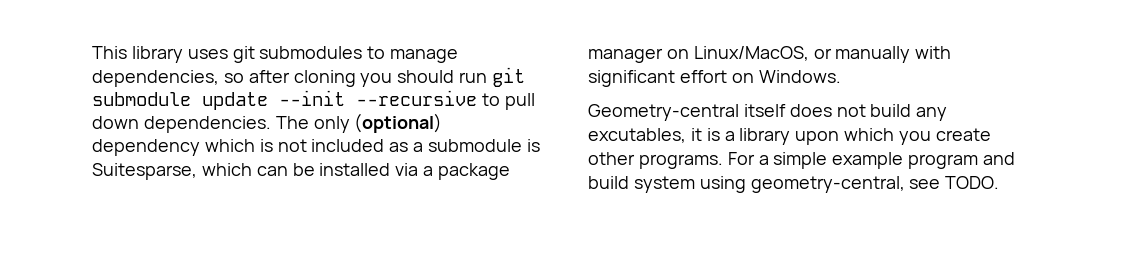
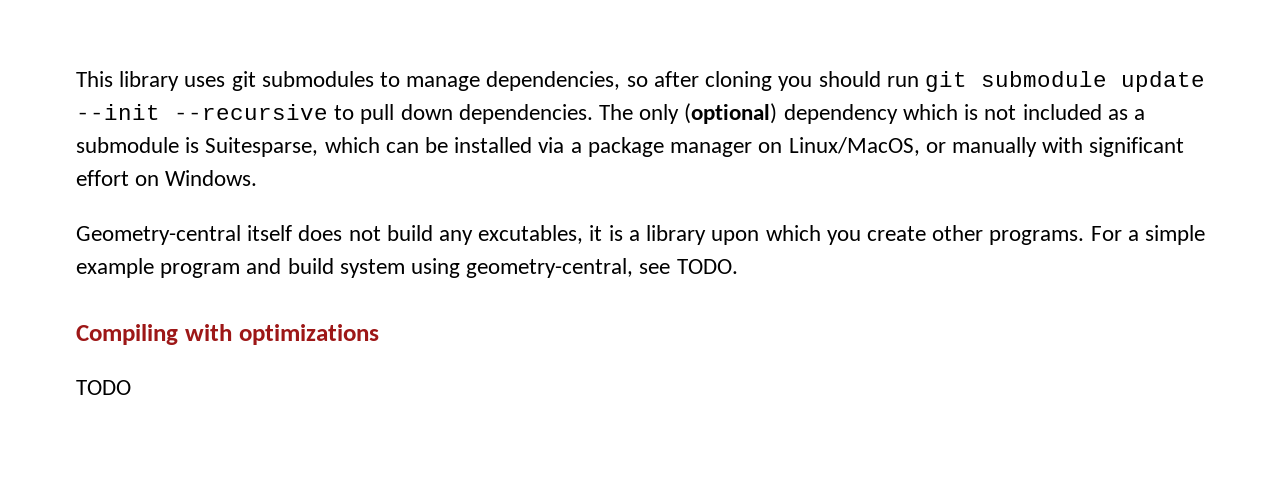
(1000, 182) none -> [76,324,379,345] [76,380,131,395] // Compiling with optimizations // TODO

